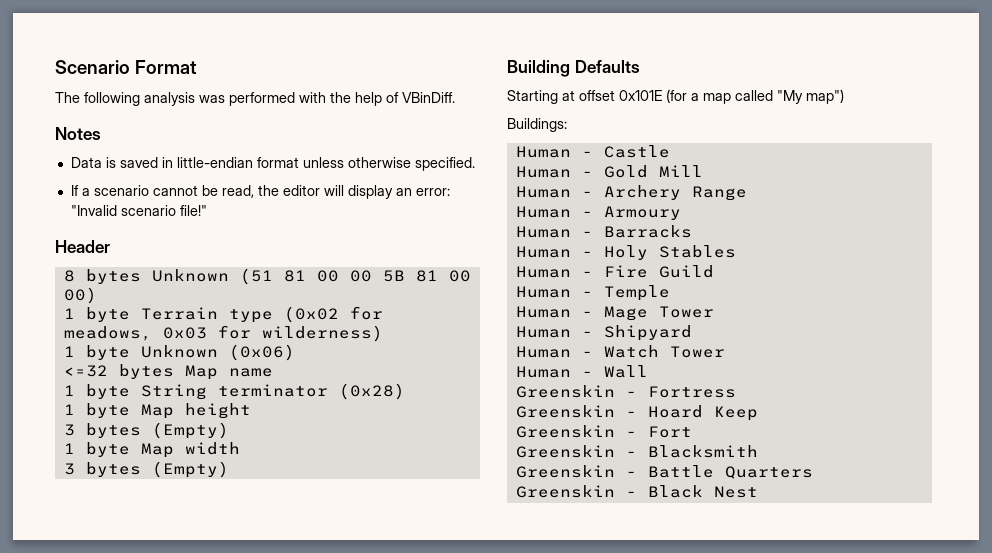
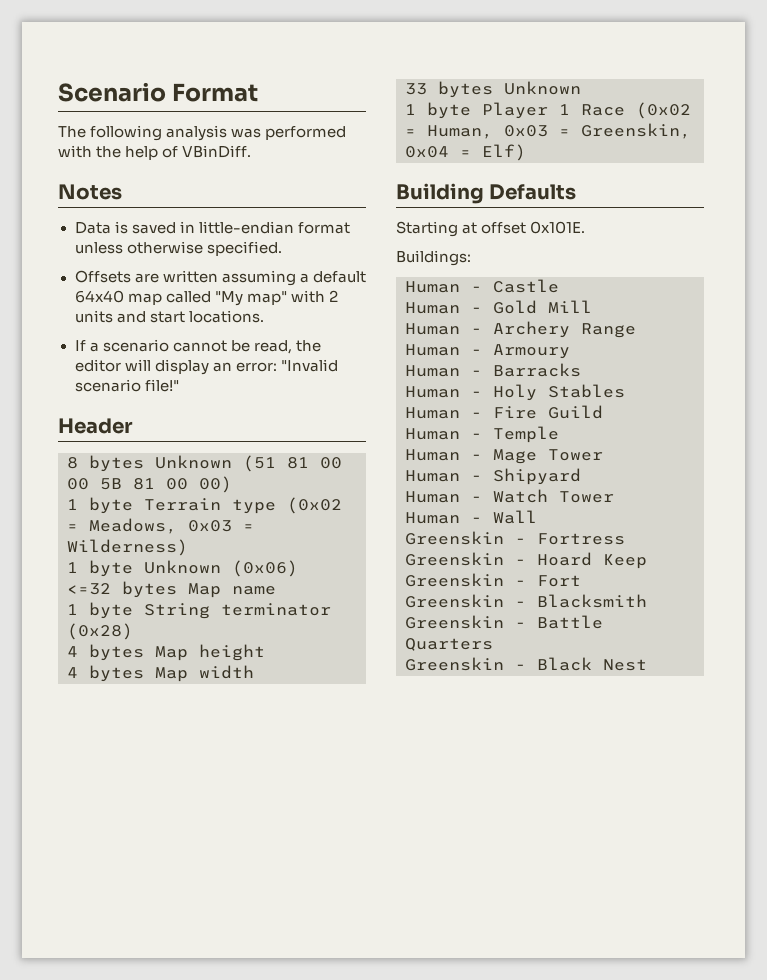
(475, 164) none -> [74,270,366,286] [74,290,338,306] [74,310,264,323] // Offsets are written assuming a default 64x40 map called "My map" with 2 units and start locations.
[349,306,383,320] [63,325,383,342] for meadows, 0x03 for wilderness) -> [67,518,254,534] [67,539,188,556] = Meadows, 0x03 = Wilderness)
[63,403,130,418] 1 byte -> [67,644,144,661] 4 bytes
[63,422,229,439] [63,442,240,458] [63,461,229,478] 3 bytes (Empty) // 1 byte Map width // 3 bytes (Empty) -> [67,665,254,682] [405,81,581,98] [405,102,691,119] [405,123,691,139] [405,144,526,161] 4 bytes Map width // 33 bytes Unknown // 1 byte Player 1 Race (0x02 = Human, 0x03 = Greenskin, 0x04 = Elf)
[619,89,844,104] 0x101E (for a map called "My map") -> [530,221,586,234] 0x101E.

